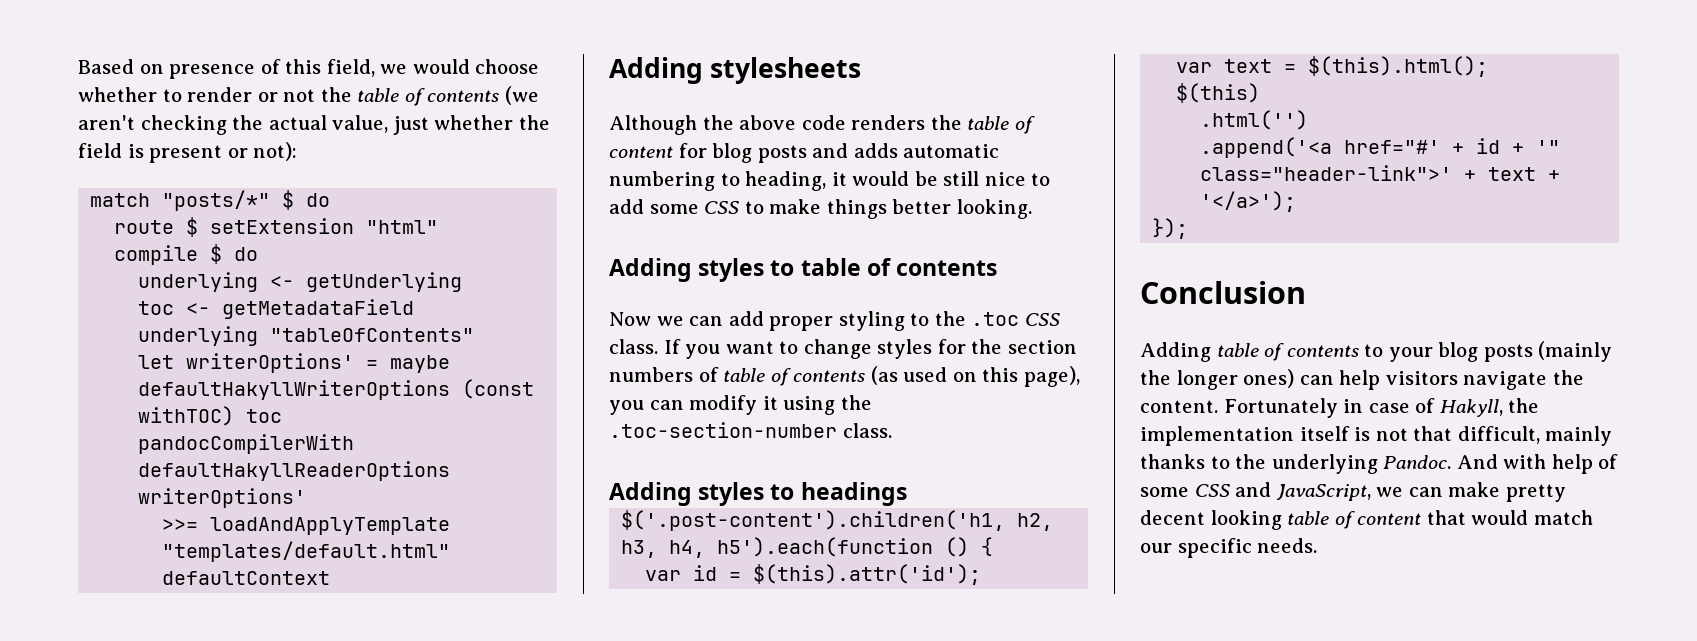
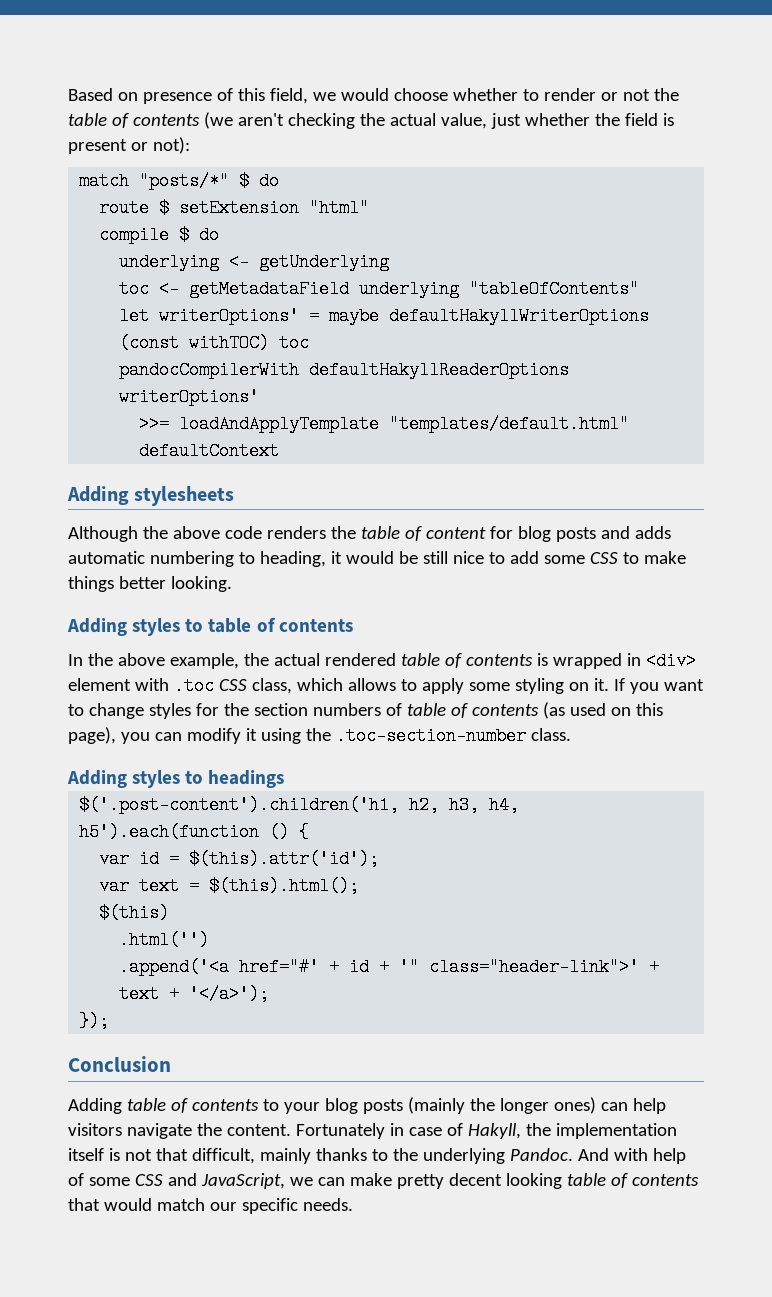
[609,311,1060,331] [609,339,658,354] Now we can add proper styling to the .toc CSS class. -> [68,652,696,670] [68,677,609,695] In the above example, the actual rendered table of contents is wrapped in <div> element with .toc CSS class, which allows to apply some styling on it.
[1357,513,1422,525] content -> [631,1174,699,1186] contents

